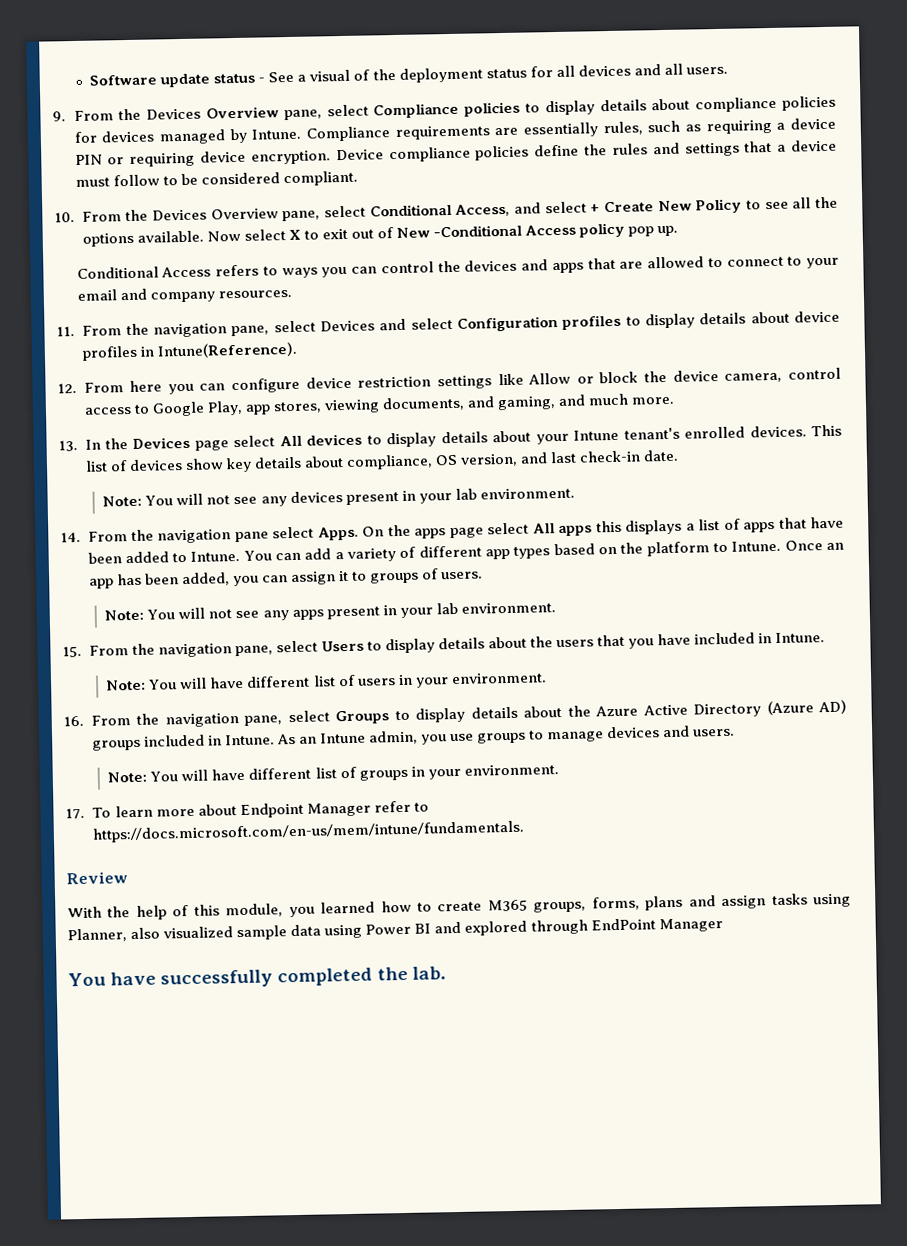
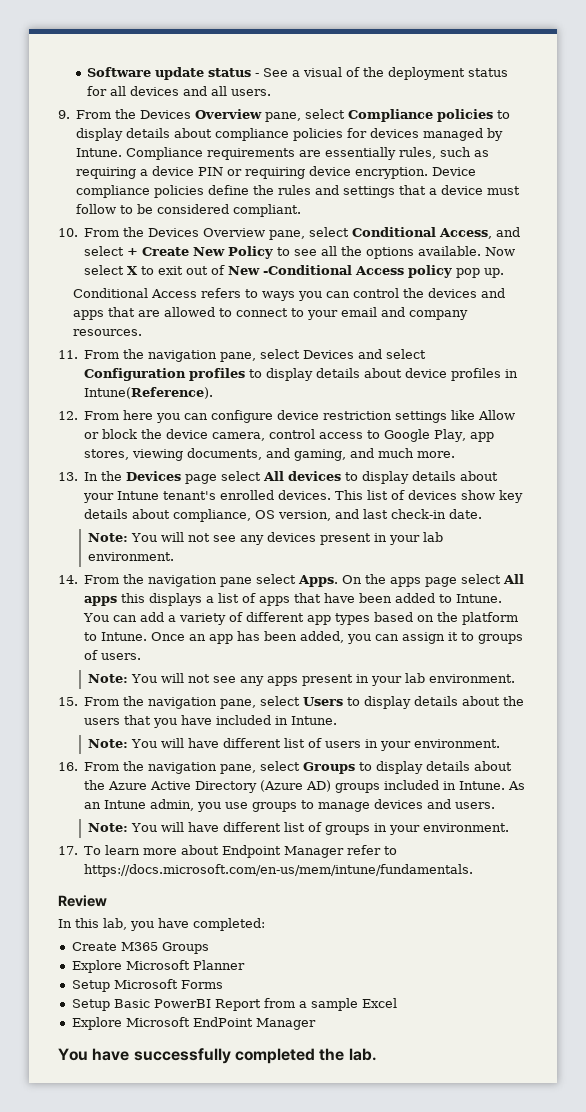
[67,893,852,920] [67,919,588,943] With the help of this module, you learned how to create M365 groups, forms, plans and assign tasks using Planner, also visualized sample data using Power BI and explored through -> [58,918,265,931] [71,942,209,954] [71,960,245,973] [71,979,223,992] [71,998,397,1011] [71,1017,190,1030] In this lab, you have completed: // Create M365 Groups // Explore Microsoft Planner // Setup Microsoft Forms // Setup Basic PowerBI Report from a sample Excel // Explore Microsoft

